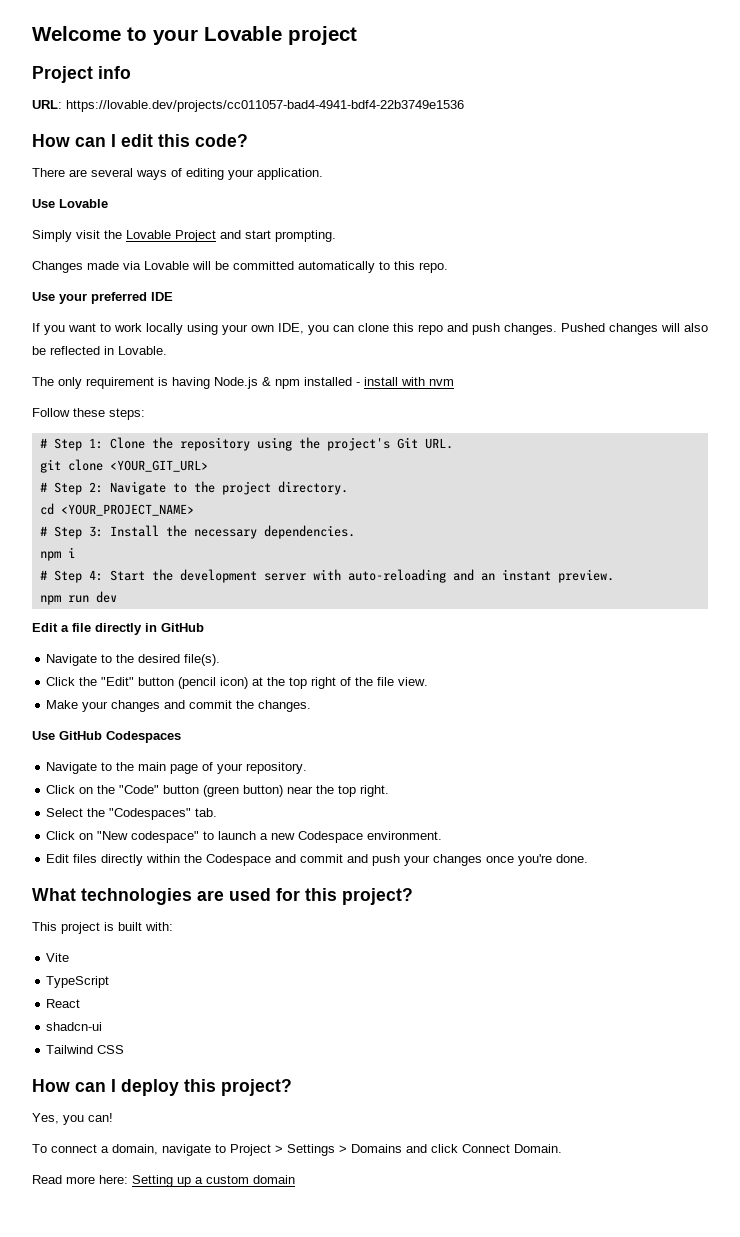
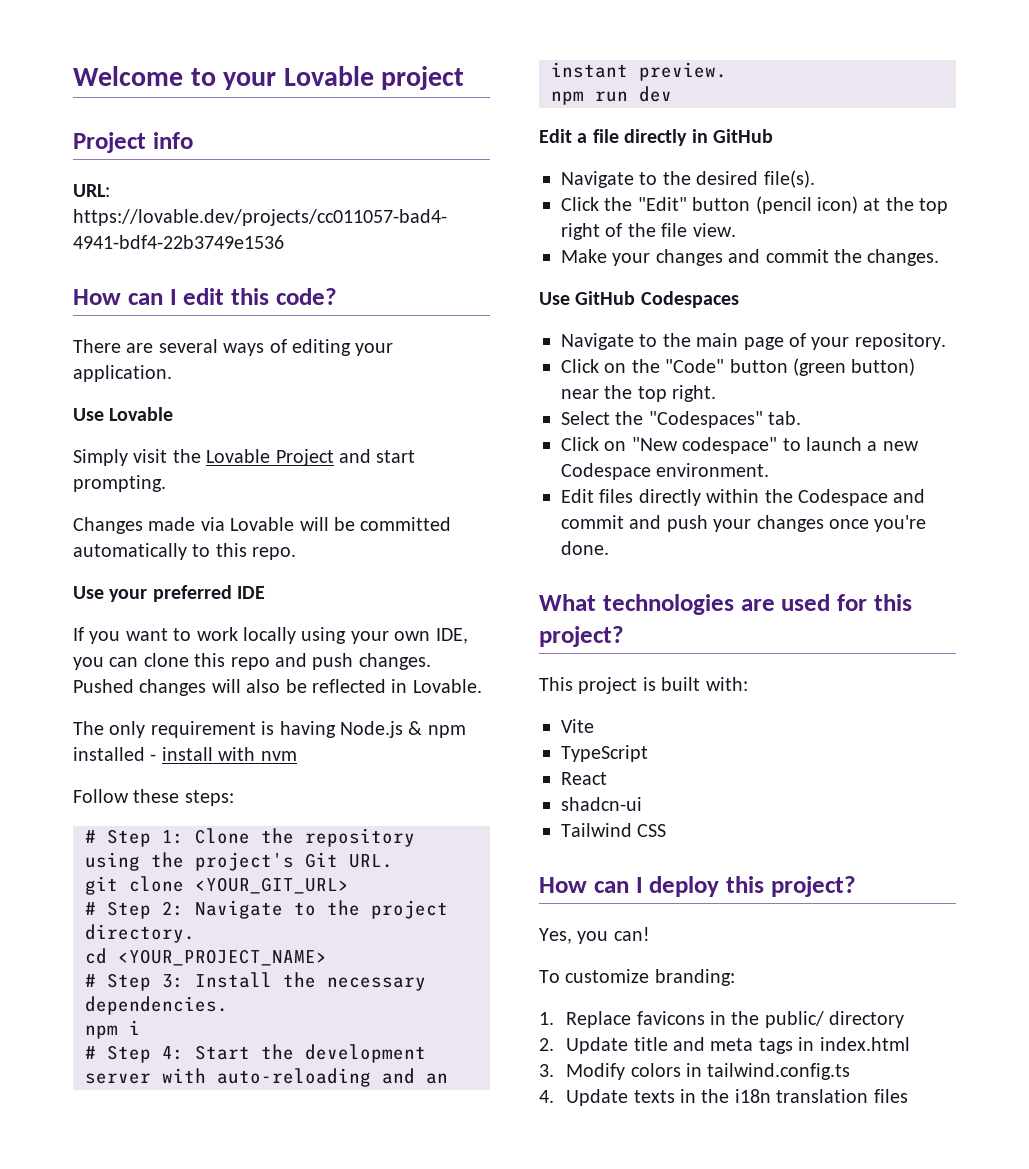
[51,1144,562,1156] [32,1175,295,1187] connect a domain, navigate to Project > Settings > Domains and click Connect Domain. // Read more here: Setting up a custom domain -> [565,969,735,986] [539,1011,905,1028] [539,1037,910,1054] [539,1063,851,1080] [539,1089,908,1106] customize branding: // 1. Replace favicons in the public/ directory // 2. Update title and meta tags in index.html // 3. Modify colors in tailwind.config.ts // 4. Update texts in the i18n translation files

